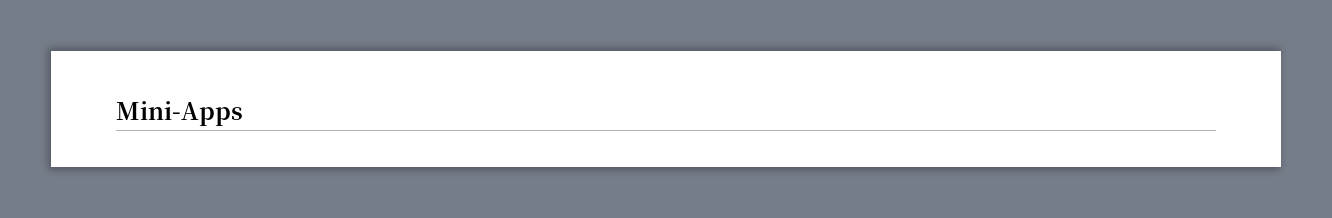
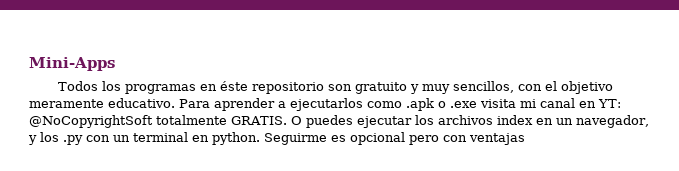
(243, 113) none -> [58,81,614,94] [29,98,621,111] [29,115,649,128] [28,132,525,145] // Todos los programas en éste repositorio son gratuito y muy sencillos, con el objetivo meramente educativo. Para aprender a ejecutarlos como .apk o .exe visita mi canal en YT: @NoCopyrightSoft totalmente GRATIS. O puedes ejecutar los archivos index en un navegador, y los .py con un terminal en python. Seguirme es opcional pero con ventajas

